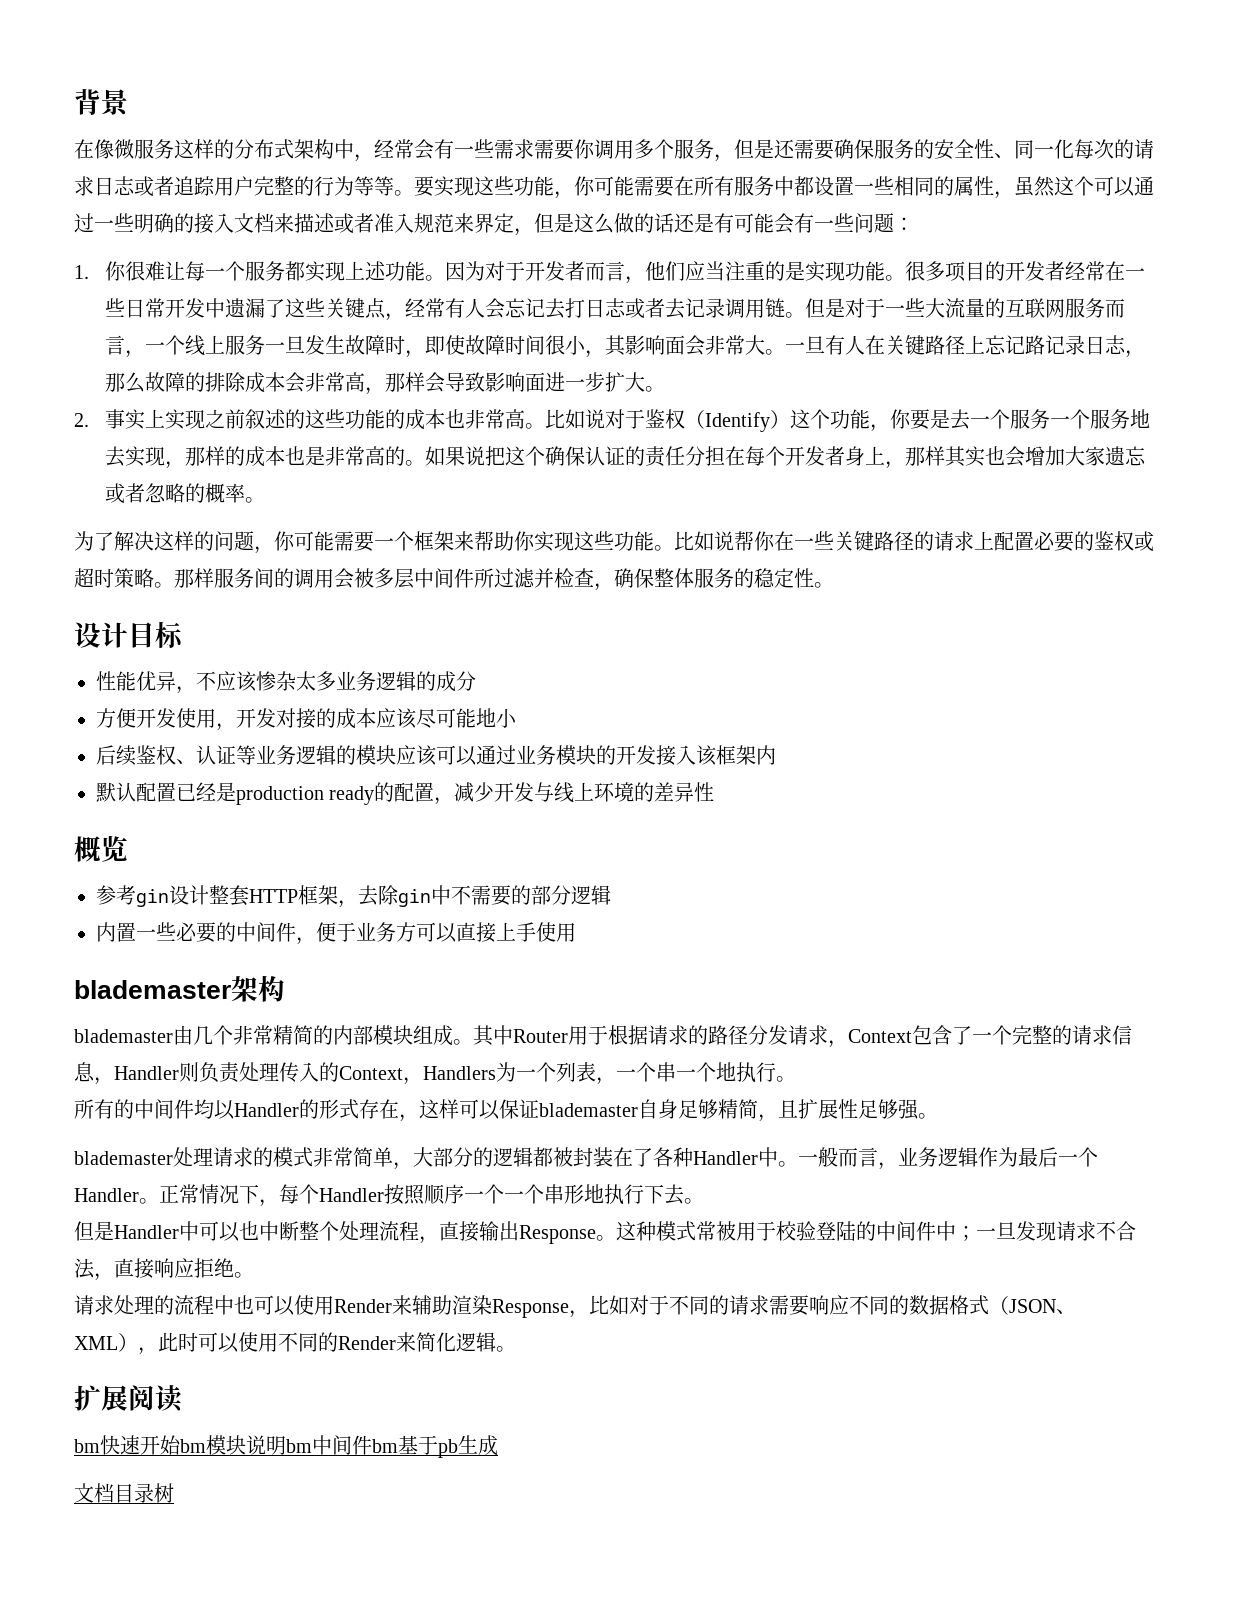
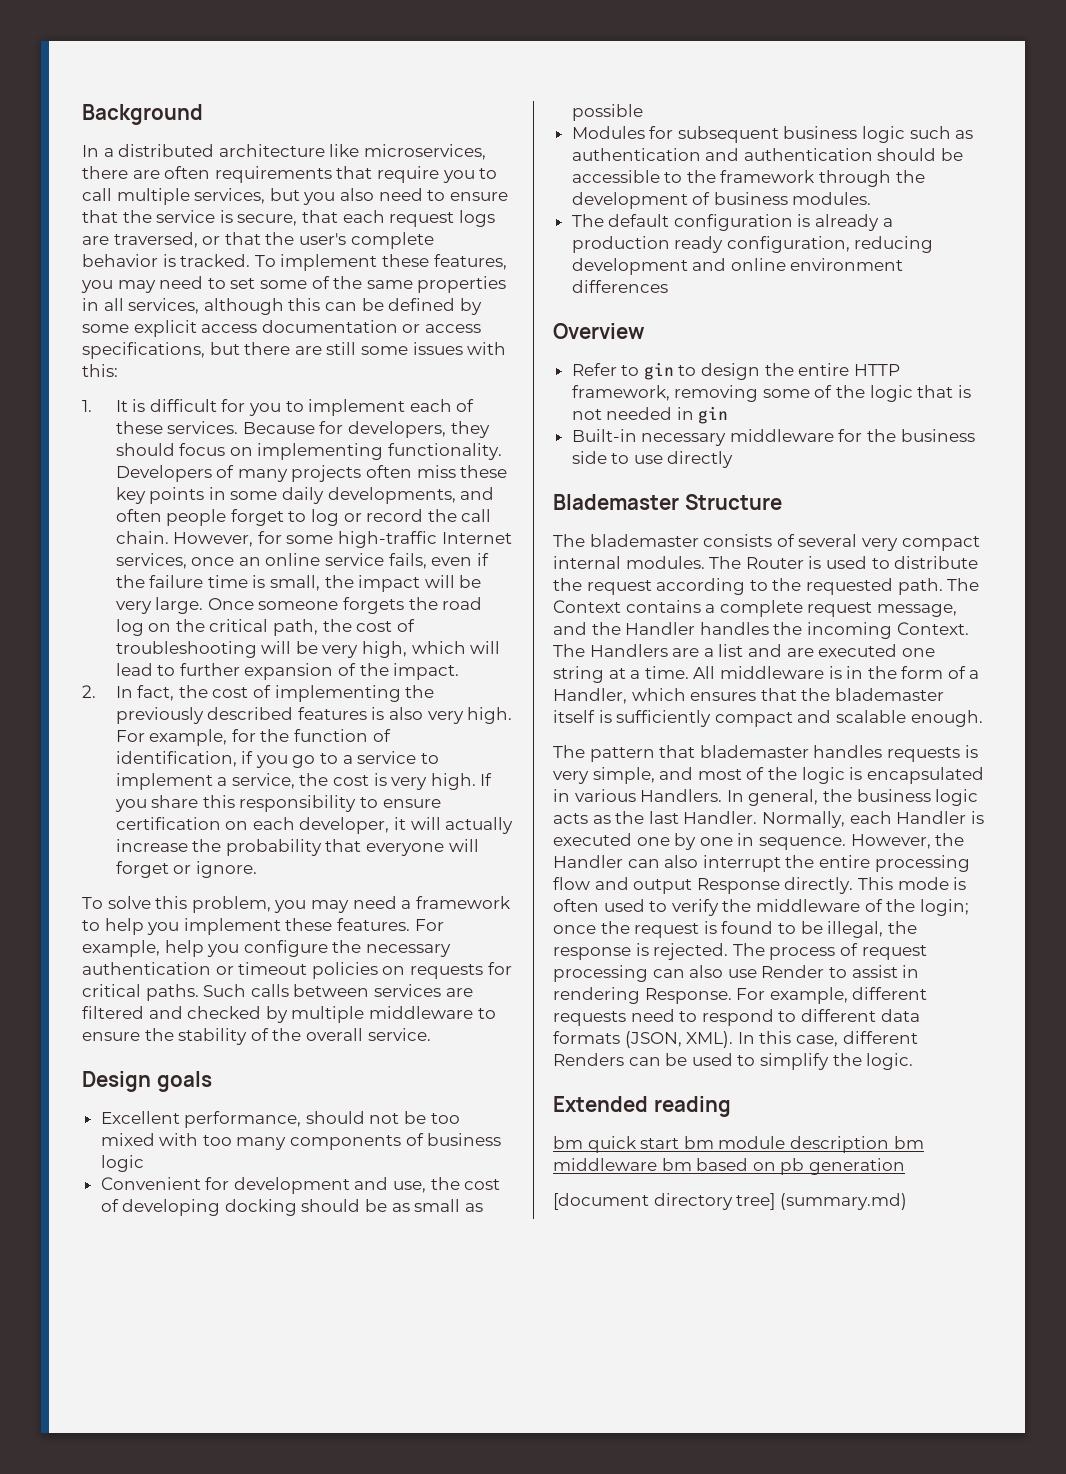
[74,89,128,116] [74,139,1154,162] [74,176,1154,199] [74,213,914,236] [74,261,1145,284] [104,298,1125,321] [104,335,1145,358] [104,372,665,395] [74,409,1150,432] [104,446,1146,469] [104,483,265,504] [74,531,1154,554] [74,568,834,591] [74,621,184,649] [96,671,476,694] [96,708,517,731] [96,745,776,766] [96,782,715,805] [74,835,128,862] [96,885,611,908] [96,922,576,945] [74,975,285,1002] [74,1025,1132,1048] [74,1062,796,1085] [74,1099,938,1122] [74,1147,1098,1170] [74,1184,704,1207] [74,1221,1136,1244] [74,1258,254,1281] [74,1295,1076,1318] [74,1332,516,1355] [74,1385,183,1412] [74,1435,498,1458] [74,1483,174,1503] 背景 // 在像微服务这样的分布式架构中，经常会有一些需求需要你调用多个服务，但是还需要确保服务的安全性、同一化每次的请求日志或者追踪用户完整的行为等等。要实现这些功能，你可能需要在所有服务中都设置一些相同的属性，虽然这个可以通过一些明确的接入文档来描述或者准入规范来界定，但是这么做的话还是有可能会有一些问题： // 1.你很难让每一个服务都实现上述功能。因为对于开发者而言，他们应当注重的是实现功能。很多项目的开发者经常在一些日常开发中遗漏了这些关键点，经常有人会忘记去打日志或者去记录调用链。但是对于一些大流量的互联网服务而言，一个线上服务一旦发生故障时，即使故障时间很小，其影响面会非常大。一旦有人在关键路径上忘记路记录日志，那么故障的排除成本会非常高，那样会导致影响面进一步扩大。 // 2.事实上实现之前叙述的这些功能的成本也非常高。比如说对于鉴权（Identify）这个功能，你要是去一个服务一个服务地去实现，那样的成本也是非常高的。如果说把这个确保认证的责任分担在每个开发者身上，那样其实也会增加大家遗忘或者忽略的概率。 // 为了解决这样的问题，你可能需要一个框架来帮助你实现这些功能。比如说帮你在一些关键路径的请求上配置必要的鉴权或超时策略。那样服务间的调用会被多层中间件所过滤并检查，确保整体服务的稳定性。 // 设计目标 // 性能优异，不应该惨杂太多业务逻辑的成分 // 方便开发使用，开发对接的成本应该尽可能地小 // 后续鉴权、认证等业务逻辑的模块应该可以通过业务模块的开发接入该框架内 // 默认配置已经是production ready的配置，减少开发与线上环境的差异性 // 概览 // 参考gin设计整套HTTP框架，去除gin中不需要的部分逻辑 // 内置一些必要的中间件，便于业务方可以直接上手使用 // blademaster架构 // blademaster由几个非常精简的内部模块组成。其中Router用于根据请求的路径分发请求，Context包含了一个完整的请求信息，Handler则负责处理传入的Context，Handlers为一个列表，一个串一个地执行。 // 所有的中间件均以Handler的形式存在，这样可以保证blademaster自身足够精简，且扩展性足够强。 // blademaster处理请求的模式非常简单，大部分的逻辑都被封装在了各种Handler中。一般而言，业务逻辑作为最后一个Handler。正常情况下，每个Handler按照顺序一个一个串形地执行下去。 // 但是Handler中可以也中断整个处理流程，直接输出Response。这种模式常被用于校验登陆的中间件中；一旦发现请求不合法，直接响应拒绝。 // 请求处理的流程中也可以使用Render来辅助渲染Response，比如对于不同的请求需要响应不同的数据格式（JSON、XML），此时可以使用不同的Render来简化逻辑。 // 扩展阅读 // bm快速开始bm模块说明bm中间件bm基于pb生成 // 文档目录树 -> [82,104,203,125] [82,144,486,160] [82,166,498,183] [82,188,508,205] [82,210,495,227] [82,232,434,249] [82,254,507,271] [81,276,507,293] [82,298,482,315] [82,320,481,337] [82,342,507,359] [82,364,118,377] [82,399,475,416] [115,421,490,438] [115,443,502,460] [115,465,508,482] [115,487,495,504] [115,509,492,526] [115,531,512,548] [115,553,489,569] [115,575,482,592] [115,597,483,614] [115,619,415,636] [115,641,501,658] [115,663,460,680] [82,685,435,702] [115,707,513,724] [115,729,391,746] [115,751,439,768] [115,773,493,790] [114,795,441,812] [115,817,514,834] [115,839,479,856] [115,861,257,878] [82,896,511,913] [82,918,444,935] [82,940,451,957] [82,962,512,979] [82,984,473,1001] [82,1006,496,1023] [82,1028,431,1045] [82,1071,212,1092] [100,1111,460,1128] [100,1133,502,1150] [100,1155,144,1172] [100,1177,501,1194] [100,1199,483,1216] [571,104,643,121] [571,126,974,143] [571,148,964,161] [571,170,925,187] [571,192,872,209] [571,214,893,231] [571,236,934,253] [571,258,904,275] [571,280,668,293] [553,323,645,339] [571,362,900,380] [571,385,971,402] [571,406,729,424] [571,429,975,446] [571,451,734,468] [553,494,782,510] [553,534,980,551] [553,556,979,569] [553,578,980,595] [553,600,957,617] [553,622,969,639] [553,644,935,657] [553,666,980,683] [553,688,944,704] [553,710,983,727] [553,745,978,762] [553,767,984,784] [553,789,979,806] [553,811,984,828] [553,833,965,850] [553,855,970,872] [553,877,967,894] [553,899,969,916] [553,921,917,938] [553,943,927,960] [553,965,920,982] [553,987,928,1004] [553,1009,920,1026] [553,1031,918,1048] [553,1053,914,1070] [553,1096,731,1117] [553,1136,924,1153] [553,1158,905,1175] [553,1193,907,1210] Background // In a distributed architecture like microservices, there are often requirements that require you to call multiple services, but you also need to ensure that the service is secure, that each request logs are traversed, or that the user's complete behavior is tracked. To implement these features, you may need to set some of the same properties in all services, although this can be defined by some explicit access documentation or access specifications, but there are still some issues with this: // 1. It is difficult for you to implement each of these services. Because for developers, they should focus on implementing functionality. Developers of many projects often miss these key points in some daily developments, and often people forget to log or record the call chain. However, for some high-traffic Internet services, once an online service fails, even if the failure time is small, the impact will be very large. Once someone forgets the road log on the critical path, the cost of troubleshooting will be very high, which will lead to further expansion of the impact. // 2. In fact, the cost of implementing the previously described features is also very high. For example, for the function of identification, if you go to a service to implement a service, the cost is very high. If you share this responsibility to ensure certification on each developer, it will actually increase the probability that everyone will forget or ignore. // To solve this problem, you may need a framework to help you implement these features. For example, help you configure the necessary authentication or timeout policies on requests for critical paths. Such calls between services are filtered and checked by multiple middleware to ensure the stability of the overall service. // Design goals // Excellent performance, should not be too mixed with too many components of business logic // Convenient for development and use, the cost of developing docking should be as small as possible // Modules for subsequent business logic such as authentication and authentication should be accessible to the framework through the development of business modules. // The default configuration is already a production ready configuration, reducing development and online environment differences // Overview // Refer to gin to design the entire HTTP framework, removing some of the logic that is not needed in gin // Built-in necessary middleware for the business side to use directly // Blademaster Structure // The blademaster consists of several very compact internal modules. The Router is used to distribute the request according to the requested path. The Context contains a complete request message, and the Handler handles the incoming Context. The Handlers are a list and are executed one string at a time. All middleware is in the form of a Handler, which ensures that the blademaster itself is sufficiently compact and scalable enough. // The pattern that blademaster handles requests is very simple, and most of the logic is encapsulated in various Handlers. In general, the business logic acts as the last Handler. Normally, each Handler is executed one by one in sequence. However, the Handler can also interrupt the entire processing flow and output Response directly. This mode is often used to verify the middleware of the login; once the request is found to be illegal, the response is rejected. The process of request processing can also use Render to assist in rendering Response. For example, different requests need to respond to different data formats (JSON, XML). In this case, different Renders can be used to simplify the logic. // Extended reading // bm quick start bm module description bm middleware bm based on pb generation // [document directory tree] (summary.md)

